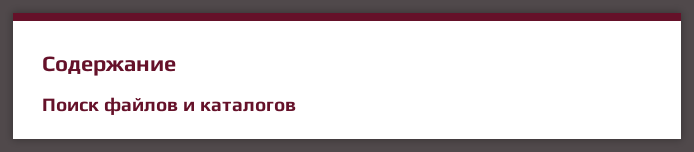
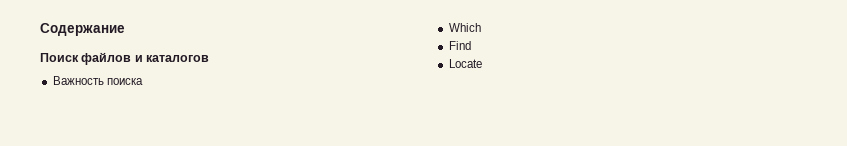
(297, 106) none -> [52,76,143,85] [448,23,481,32] [448,41,471,50] [448,59,482,68] // Важность поиска // Which // Find // Locate

